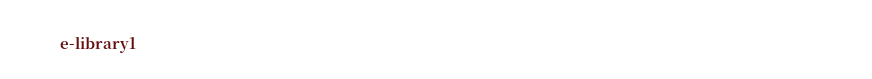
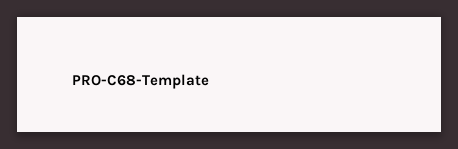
[60,36,136,53] e-library1 -> [72,74,209,89] PRO-C68-Template

